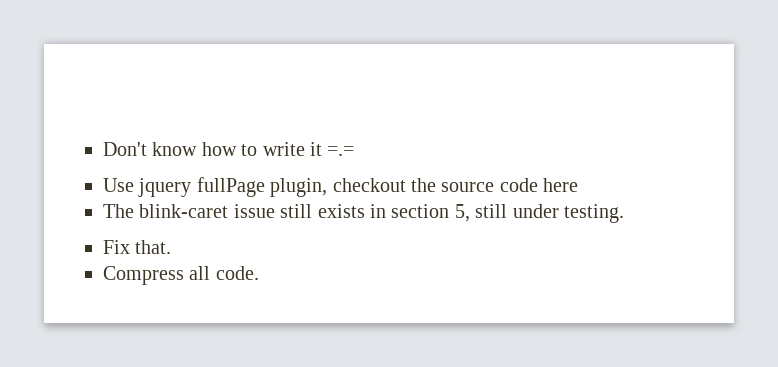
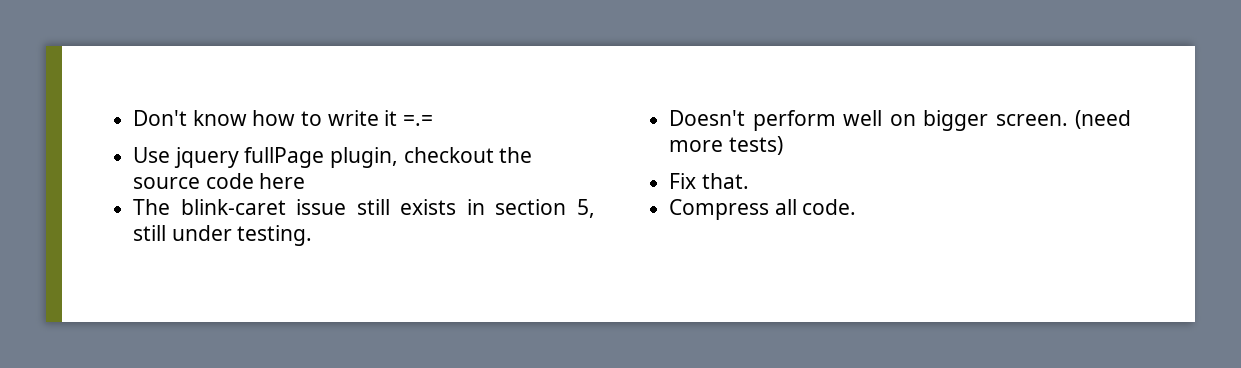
(624, 213) none -> [669,110,1131,131] [669,136,783,155] // Doesn't perform well on bigger screen. (need more tests)

